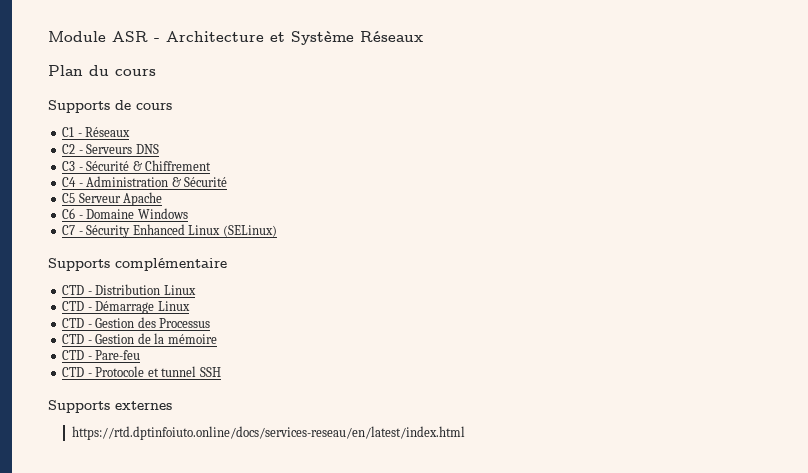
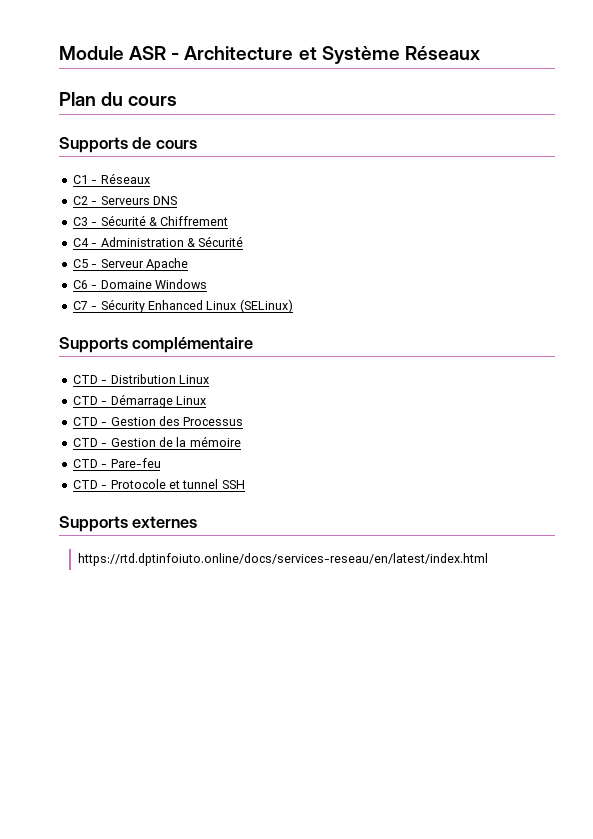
(76, 198) none -> [91,264,98,268] -

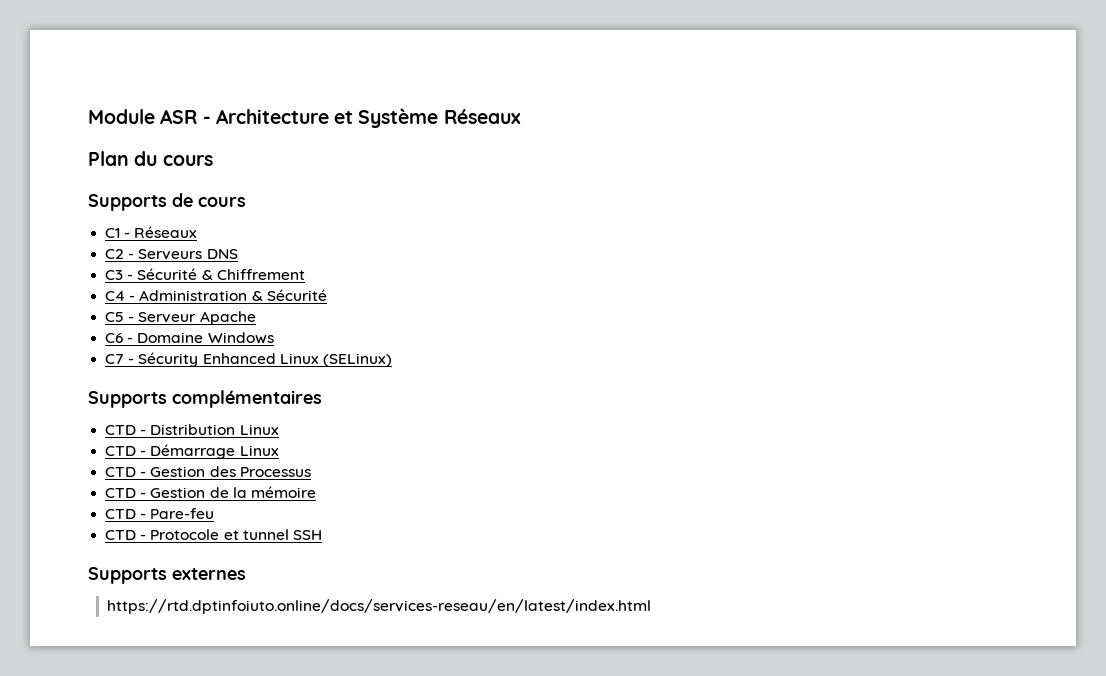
[132,337,254,353] complémentaire -> [172,390,322,408] complémentaires

